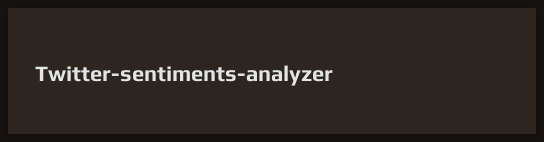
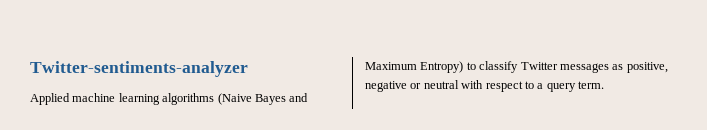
(333, 75) none -> [30,93,309,105] [365,61,668,73] [365,80,604,92] // Applied machine learning algorithms (Naive Bayes and Maximum Entropy) to classify Twitter messages as positive, negative or neutral with respect to a query term.

